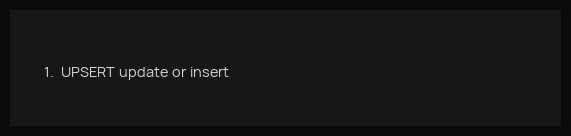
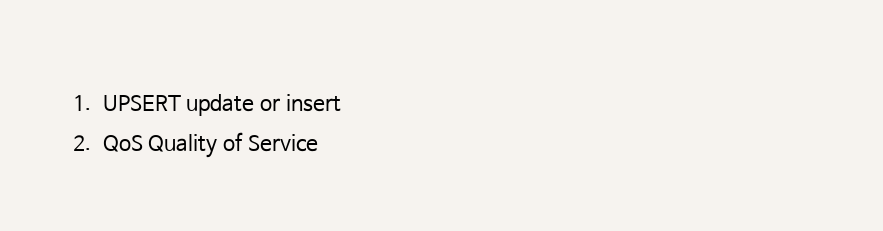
(230, 72) none -> [73,132,318,158] // 2. QoS Quality of Service

